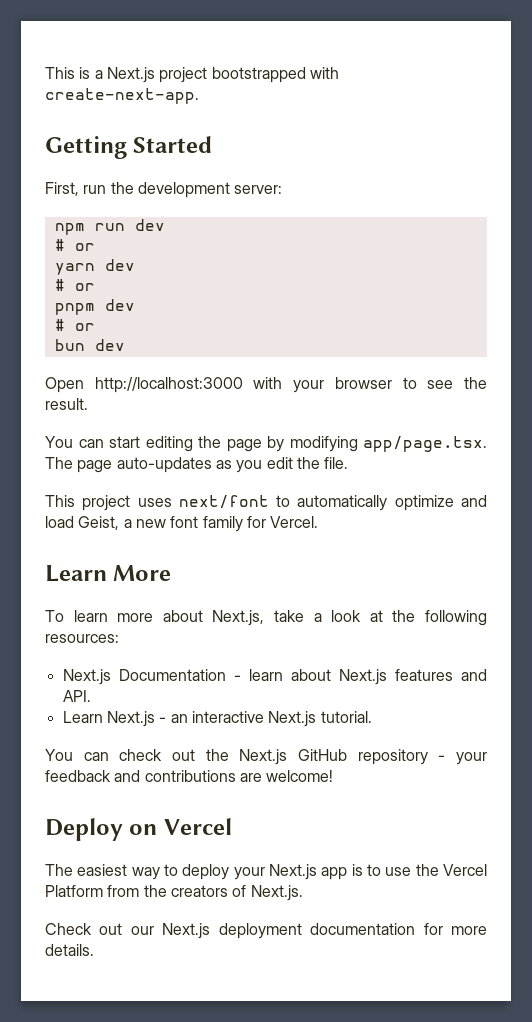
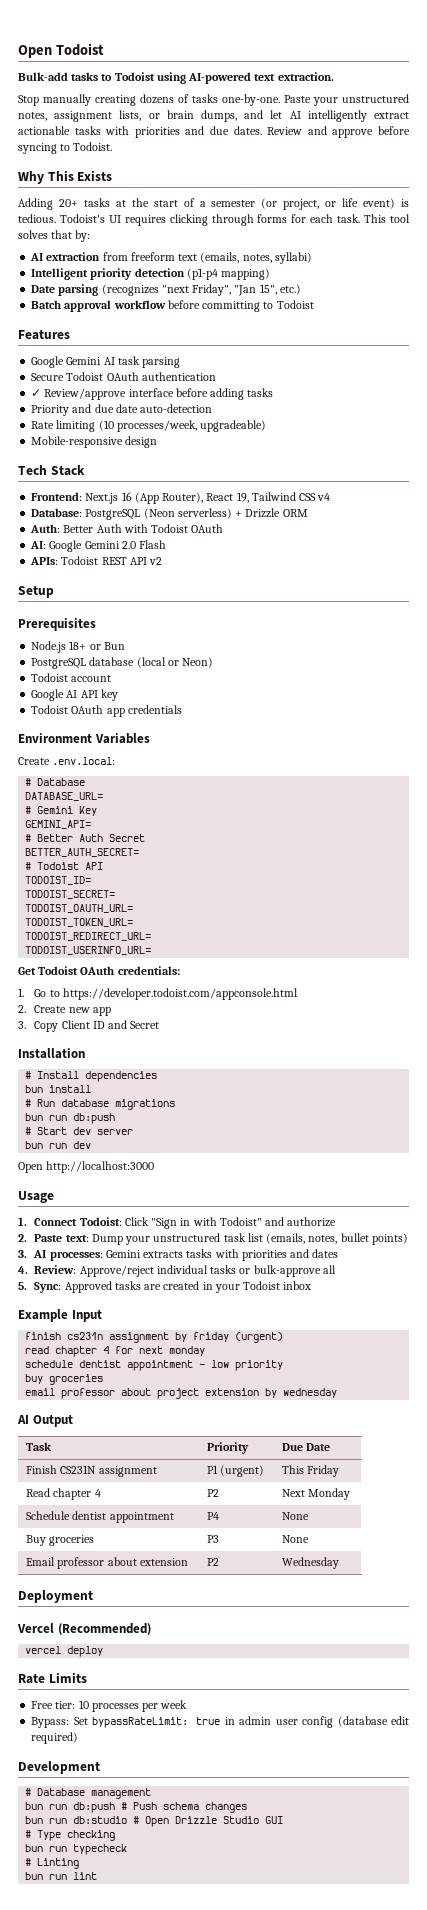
[45,67,339,83] [45,88,199,104] [45,136,213,159] [45,182,283,198] [54,219,165,235] [54,239,95,251] [54,259,135,275] [54,279,95,291] [54,299,135,315] [54,319,95,331] [54,339,125,351] [45,377,488,393] [45,398,88,410] [45,436,487,452] [45,457,349,473] [45,495,487,511] [45,516,319,532] [45,565,172,582] [45,610,488,626] [45,634,119,643] [62,669,488,685] [62,690,91,702] [62,711,372,727] [45,749,488,765] [45,770,334,782] [45,818,232,841] [45,864,487,880] [45,885,303,901] [45,923,487,939] [45,944,94,956] This is a Next.js project bootstrapped with create-next-app. // Getting Started // First, run the development server: // npm run dev // # or // yarn dev // # or // pnpm dev // # or // bun dev // Open http://localhost:3000 with your browser to see the result. // You can start editing the page by modifying app/page.tsx. The page auto-updates as you edit the file. // This project uses next/font to automatically optimize and load Geist, a new font family for Vercel. // Learn More // To learn more about Next.js, take a look at the following resources: // Next.js Documentation - learn about Next.js features and API. // Learn Next.js - an interactive Next.js tutorial. // You can check out the Next.js GitHub repository - your feedback and contributions are welcome! // Deploy on Vercel // The easiest way to deploy your Next.js app is to use the Vercel Platform from the creators of Next.js. // Check out our Next.js deployment documentation for more details. -> [18,43,104,58] [18,72,334,84] [18,94,409,106] [18,110,409,122] [18,126,410,138] [18,142,113,154] [18,170,113,184] [18,198,409,210] [18,214,410,226] [18,230,91,242] [30,252,312,264] [31,268,271,280] [31,284,301,296] [31,300,314,312] [18,329,70,340] [31,356,181,368] [31,372,216,381] [31,388,274,400] [31,404,213,416] [31,420,267,432] [31,436,158,448] [18,465,85,476] [31,492,331,504] [31,508,308,520] [30,524,224,533] [30,540,167,552] [30,556,163,565] [18,585,54,598] [18,618,96,631] [31,641,125,653] [31,657,214,669] [31,673,112,682] [31,689,118,701] [31,705,182,717] [18,733,150,744] [18,757,116,765] [25,778,86,786] [25,792,104,801] [25,806,98,816] [25,820,92,829] [25,834,146,842] [25,848,140,857] [25,862,104,870] [25,876,92,885] [25,890,116,899] [25,904,134,913] [25,918,134,927] [25,932,152,941] [25,946,152,955] [18,966,180,975] [18,988,298,1000] [18,1005,111,1016] [18,1020,160,1032] [18,1048,85,1059] [25,1071,158,1082] [25,1085,92,1093] [25,1099,176,1110] [25,1113,116,1124] [25,1127,134,1135] [25,1141,92,1149] [18,1161,155,1173] [18,1191,54,1203] [18,1217,337,1229] [18,1233,408,1245] [18,1249,339,1261] [18,1265,336,1277] [18,1281,312,1293] [18,1309,102,1322] [25,1332,284,1343] [25,1346,206,1357] [25,1360,284,1371] [25,1374,104,1385] [25,1388,338,1399] [17,1415,73,1427] [26,1442,53,1451] [207,1442,250,1454] [282,1443,331,1451] [26,1465,157,1477] [207,1465,265,1477] [282,1465,340,1477] [26,1488,101,1500] [207,1489,220,1497] [282,1488,351,1500] [26,1511,174,1523] [207,1512,220,1520] [282,1512,310,1520] [26,1535,95,1546] [207,1535,220,1543] [282,1535,310,1543] [26,1557,188,1569] [207,1558,220,1566] [282,1557,340,1569] [18,1590,93,1603] [17,1623,151,1635] [25,1646,104,1657] [18,1672,87,1684] [31,1700,188,1712] [31,1716,409,1728] [31,1732,79,1744] [18,1761,100,1774] [25,1788,152,1799] [25,1802,248,1813] [25,1816,284,1827] [25,1830,116,1841] [25,1844,128,1855] [25,1858,80,1869] [25,1872,98,1880] Open Todoist // Bulk-add tasks to Todoist using AI-powered text extraction. // Stop manually creating dozens of tasks one-by-one. Paste your unstructured notes, assignment lists, or brain dumps, and let AI intelligently extract actionable tasks with priorities and due dates. Review and approve before syncing to Todoist. // Why This Exists // Adding 20+ tasks at the start of a semester (or project, or life event) is tedious. Todoist's UI requires clicking through forms for each task. This tool solves that by: // AI extraction from freeform text (emails, notes, syllabi) // Intelligent priority detection (p1-p4 mapping) // Date parsing (recognizes "next Friday", "Jan 15", etc.) // Batch approval workflow before committing to Todoist // Features // Google Gemini AI task parsing // Secure Todoist OAuth authentication // ✓ Review/approve interface before adding tasks // Priority and due date auto-detection // Rate limiting (10 processes/week, upgradeable) // Mobile-responsive design // Tech Stack // Frontend: Next.js 16 (App Router), React 19, Tailwind CSS v4 // Database: PostgreSQL (Neon serverless) + Drizzle ORM // Auth: Better Auth with Todoist OAuth // AI: Google Gemini 2.0 Flash // APIs: Todoist REST API v2 // Setup // Prerequisites // Node.js 18+ or Bun // PostgreSQL database (local or Neon) // Todoist account // Google AI API key // Todoist OAuth app credentials // Environment Variables // Create .env.local: // # Database // DATABASE_URL= // # Gemini Key // GEMINI_API= // # Better Auth Secret // BETTER_AUTH_SECRET= // # Todoist API // TODOIST_ID= // TODOIST_SECRET= // TODOIST_OAUTH_URL= // TODOIST_TOKEN_URL= // TODOIST_REDIRECT_URL= // TODOIST_USERINFO_URL= // Get Todoist OAuth credentials: // 1. Go to https://developer.todoist.com/appconsole.html // 2. Create new app // 3. Copy Client ID and Secret // Installation // # Install dependencies // bun install // # Run database migrations // bun run db:push // # Start dev server // bun run dev // Open http://localhost:3000 // Usage // 1. Connect Todoist: Click "Sign in with Todoist" and authorize // 2. Paste text: Dump your unstructured task list (emails, notes, bullet points) // 3. AI processes: Gemini extracts tasks with priorities and dates // 4. Review: Approve/reject individual tasks or bulk-approve all // 5. Sync: Approved tasks are created in your Todoist inbox // Example Input // finish cs231n assignment by friday (urgent) // read chapter 4 for next monday // schedule dentist appointment - low priority // buy groceries // email professor about project extension by wednesday // AI Output // Task | Priority | Due Date // Finish CS231N assignment | P1 (urgent) | This Friday // Read chapter 4 | P2 | Next Monday // Schedule dentist appointment | P4 | None // Buy groceries | P3 | None // Email professor about extension | P2 | Wednesday // Deployment // Vercel (Recommended) // vercel deploy // Rate Limits // Free tier: 10 processes per week // Bypass: Set bypassRateLimit: true in admin user config (database edit required) // Development // # Database management // bun run db:push # Push schema changes // bun run db:studio # Open Drizzle Studio GUI // # Type checking // bun run typecheck // # Linting // bun run lint

